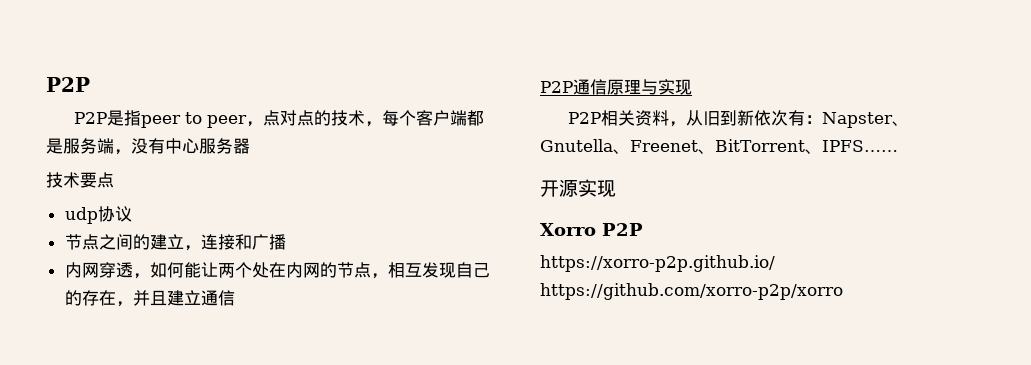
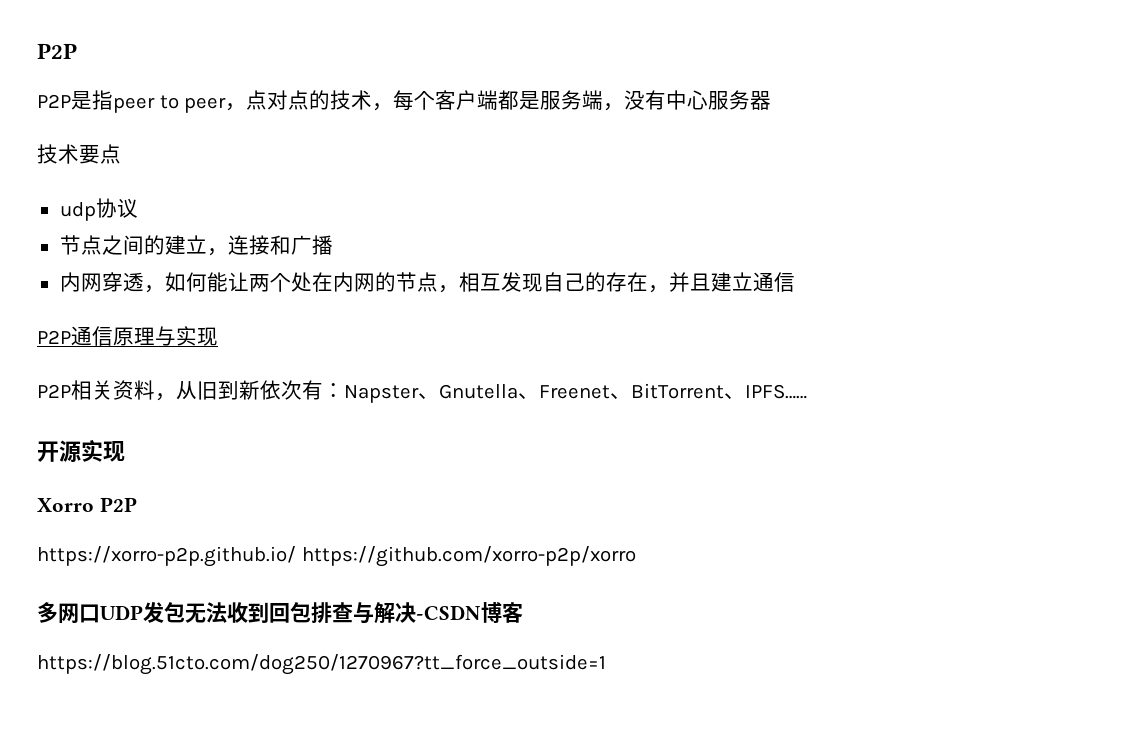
(843, 291) none -> [37,602,523,624] [37,654,606,675] // 多网口UDP发包无法收到回包排查与解决-CSDN博客 // https://blog.51cto.com/dog250/1270967?tt_force_outside=1

